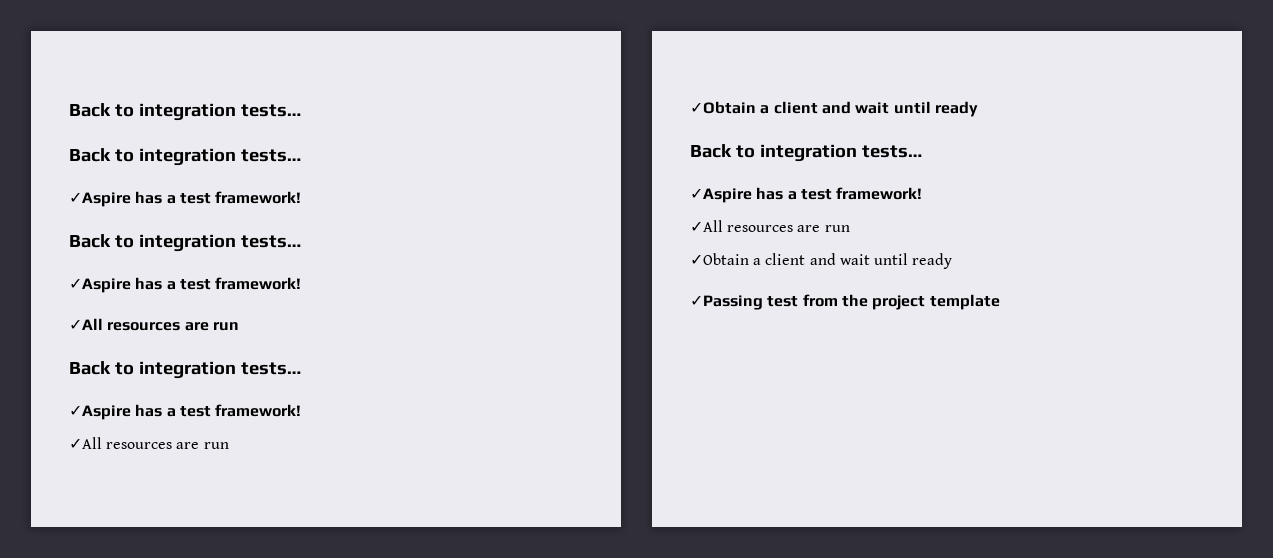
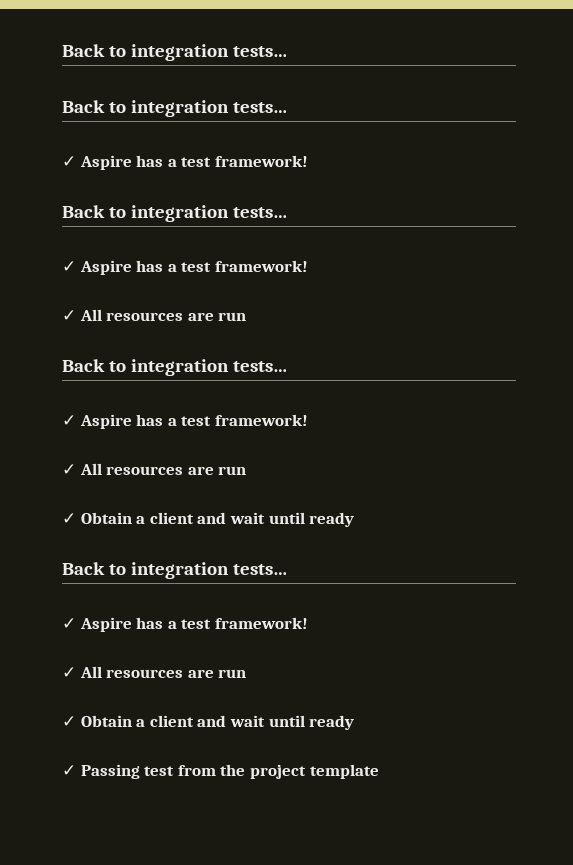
[69,192,131,207] ✓Aspire -> [62,155,132,170] ✓ Aspire
[69,277,302,293] [69,318,103,330] ✓Aspire has a test framework! // ✓All -> [62,260,308,275] [62,309,102,321] ✓ Aspire has a test framework! // ✓ All
[69,404,302,420] [69,437,229,449] [690,101,756,114] ✓Aspire has a test framework! // ✓All resources are run // ✓Obtain -> [62,414,308,429] [62,463,247,475] [62,512,132,524] ✓ Aspire has a test framework! // ✓ All resources are run // ✓ Obtain
[690,187,923,203] [690,220,850,232] [690,253,953,269] [690,295,763,310] ✓Aspire has a test framework! // ✓All resources are run // ✓Obtain a client and wait until ready // ✓Passing -> [62,617,308,632] [62,666,247,678] [62,715,355,730] [62,764,140,779] ✓ Aspire has a test framework! // ✓ All resources are run // ✓ Obtain a client and wait until ready // ✓ Passing

